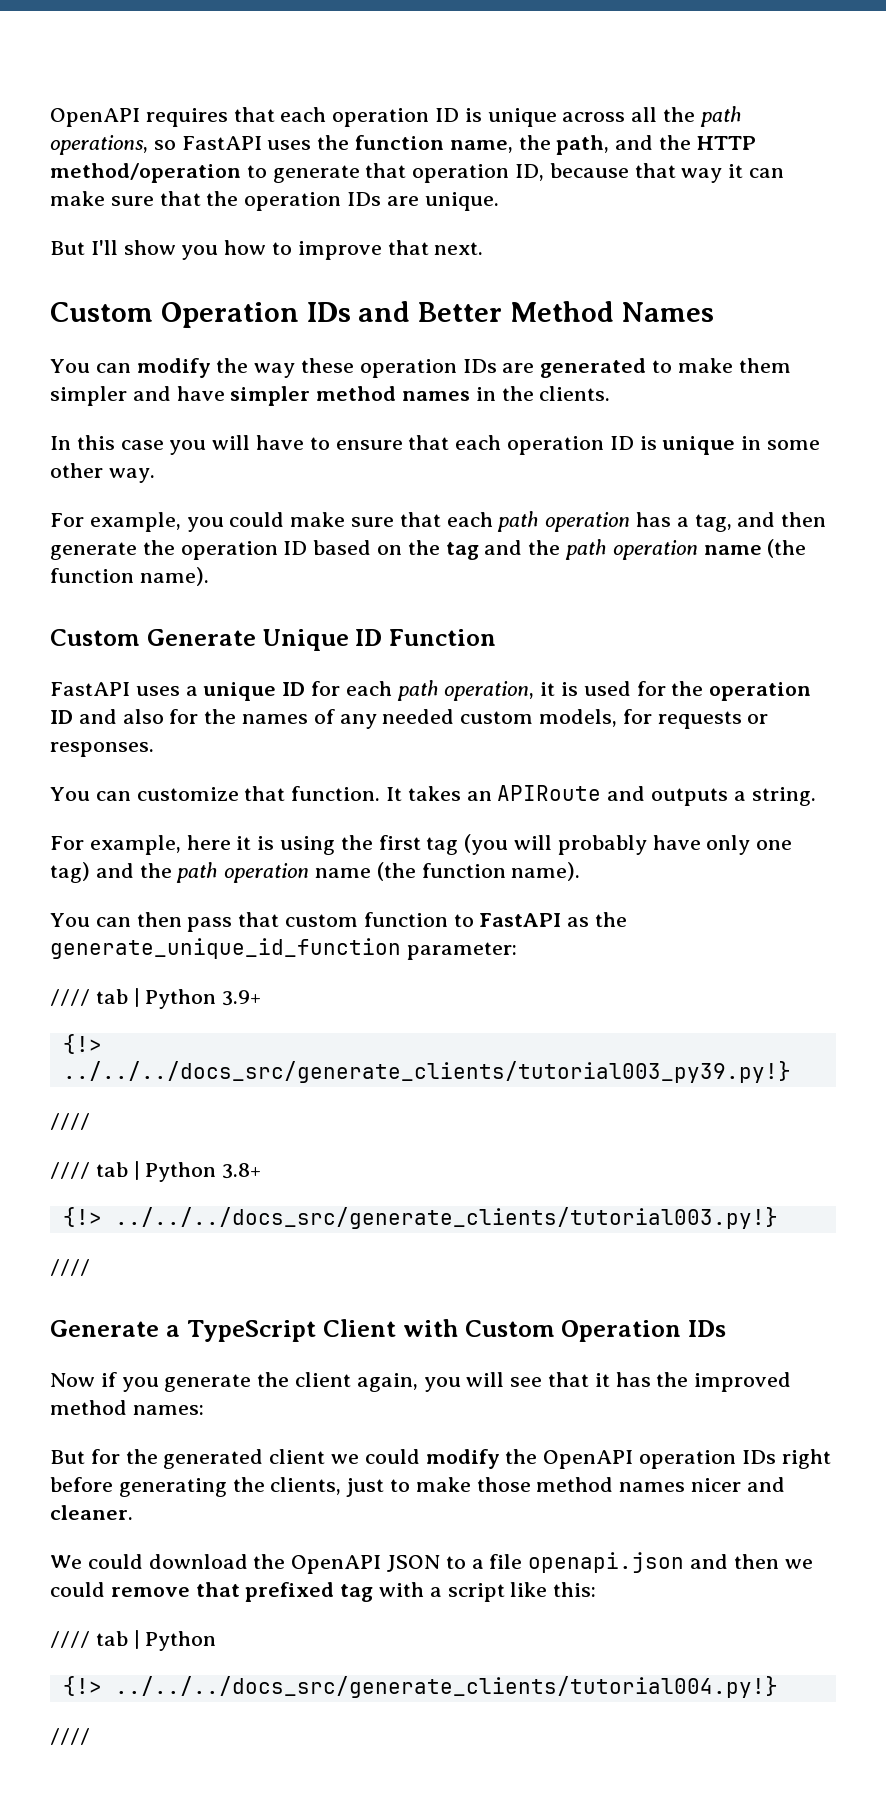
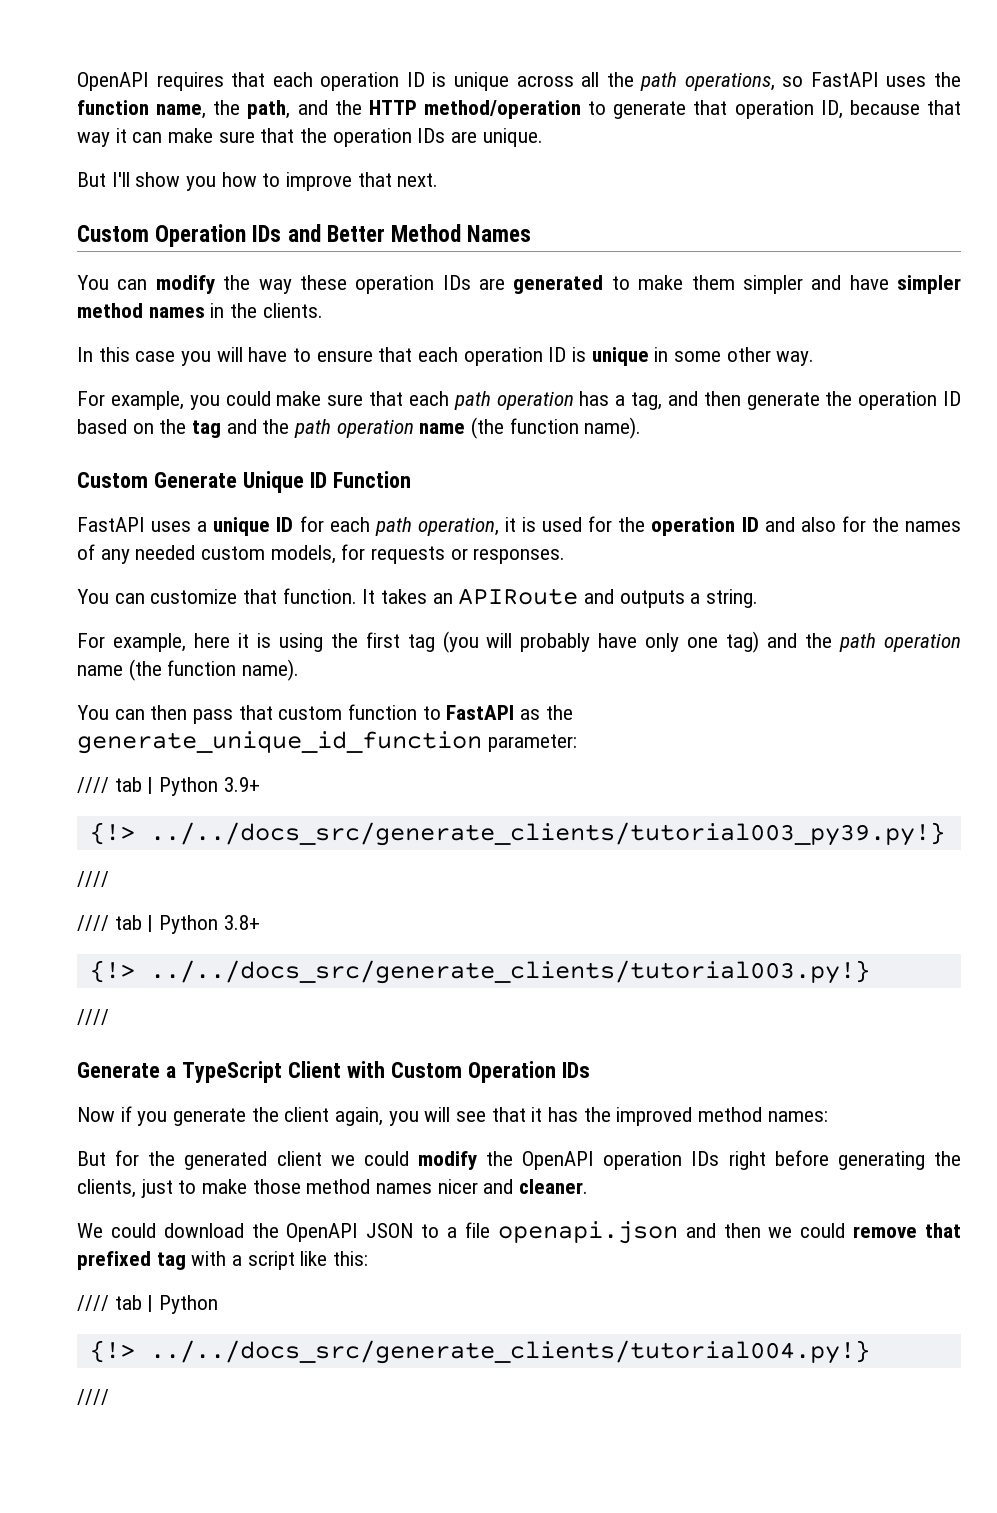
[62,1061,791,1083] ../../../docs_src/generate_clients/tutorial003_py39.py!} -> [149,822,945,846] ../../docs_src/generate_clients/tutorial003_py39.py!}
[114,1207,778,1229] ../../../docs_src/generate_clients/tutorial003.py!} -> [149,960,870,984] ../../docs_src/generate_clients/tutorial003.py!}
[114,1676,778,1698] ../../../docs_src/generate_clients/tutorial004.py!} -> [149,1340,870,1364] ../../docs_src/generate_clients/tutorial004.py!}

